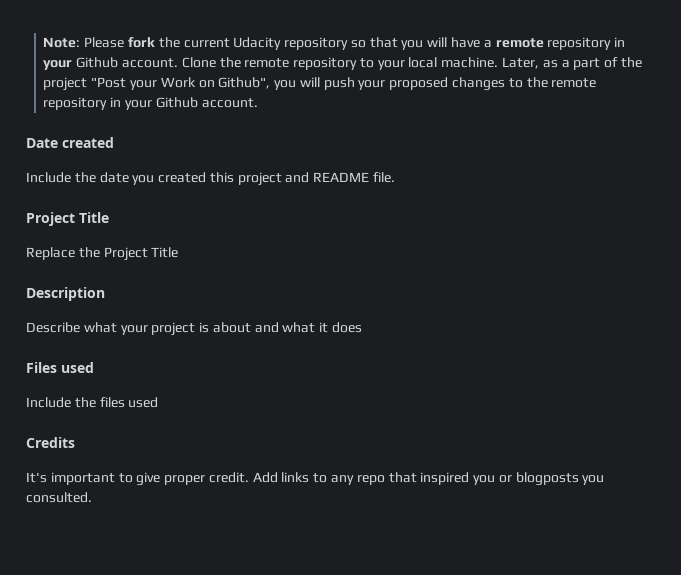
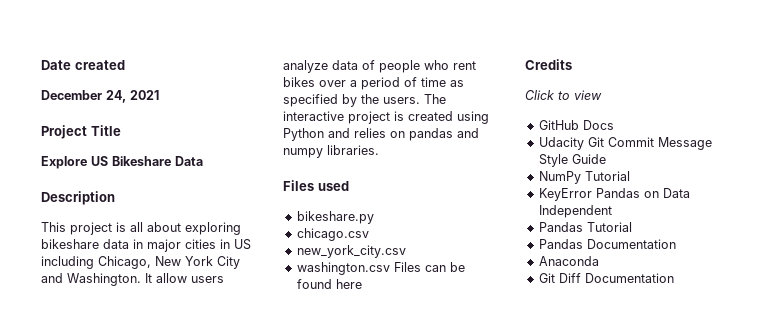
[43,37,626,50] [43,57,642,70] [43,77,597,91] [43,97,258,110] [26,137,114,148] [26,172,396,186] [26,212,109,226] [26,247,179,261] [26,287,105,301] [26,322,363,336] [26,362,94,373] [26,397,159,408] [26,437,75,448] [26,472,605,486] [26,492,92,503] Note: Please fork the current Udacity repository so that you will have a remote repository in your Github account. Clone the remote repository to your local machine. Later, as a part of the project "Post your Work on Github", you will push your proposed changes to the remote repository in your Github account. // Date created // Include the date you created this project and README file. // Project Title // Replace the Project Title // Description // Describe what your project is about and what it does // Files used // Include the files used // Credits // It's important to give proper credit. Add links to any repo that inspired you or blogposts you consulted. -> [41,60,125,70] [41,90,159,103] [41,125,121,139] [41,156,203,169] [41,191,115,205] [41,222,241,235] [41,239,251,252] [41,256,240,269] [41,273,224,286] [283,60,476,73] [283,77,464,90] [283,94,446,107] [283,111,489,124] [283,128,479,141] [283,145,379,158] [283,180,349,191] [296,211,374,224] [296,228,369,241] [296,245,406,258] [296,262,465,275] [296,279,362,289] [525,59,572,70] [525,90,602,100] [538,120,614,130] [538,137,712,150] [538,154,606,167] [538,171,630,184] [538,188,690,201] [538,205,612,218] [538,222,632,232] [538,239,676,249] [538,256,599,266] [538,273,674,283] Date created // December 24, 2021 // Project Title // Explore US Bikeshare Data // Description // This project is all about exploring bikeshare data in major cities in US including Chicago, New York City and Washington. It allow users analyze data of people who rent bikes over a period of time as specified by the users. The interactive project is created using Python and relies on pandas and numpy libraries. // Files used // bikeshare.py // chicago.csv // new_york_city.csv // washington.csv Files can be found here // Credits // Click to view // GitHub Docs // Udacity Git Commit Message Style Guide // NumPy Tutorial // KeyError Pandas on Data Independent // Pandas Tutorial // Pandas Documentation // Anaconda // Git Diff Documentation

